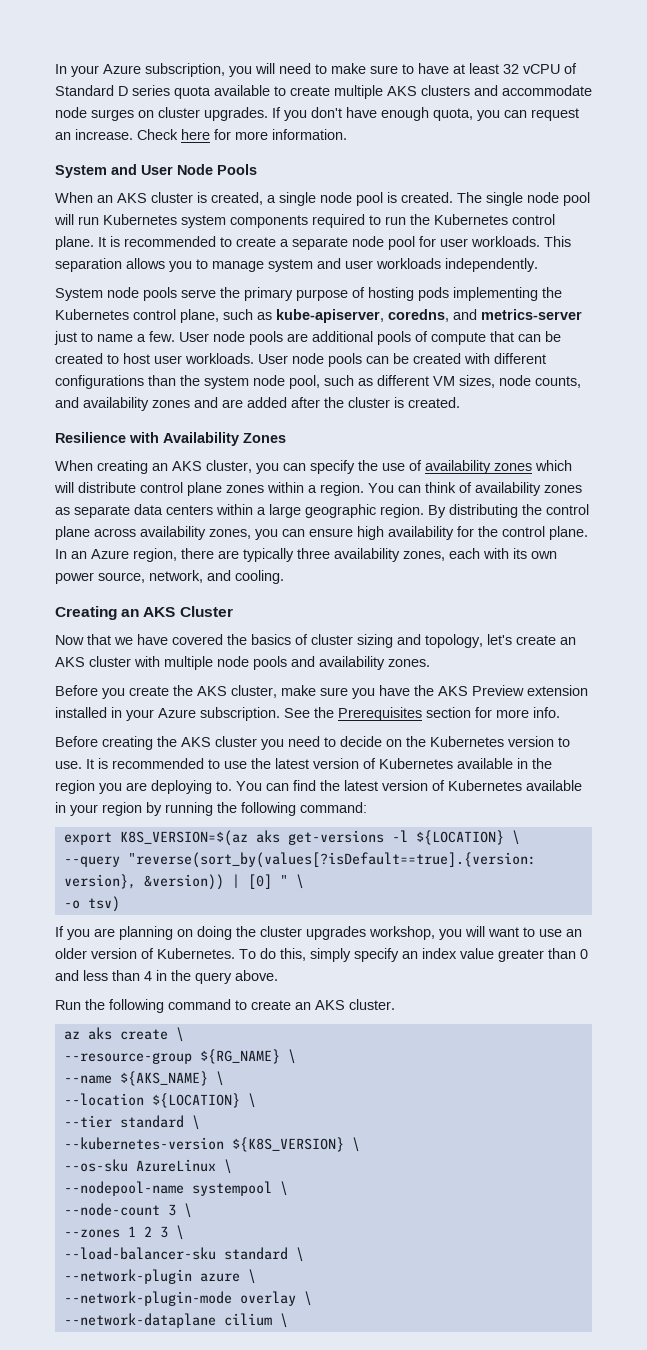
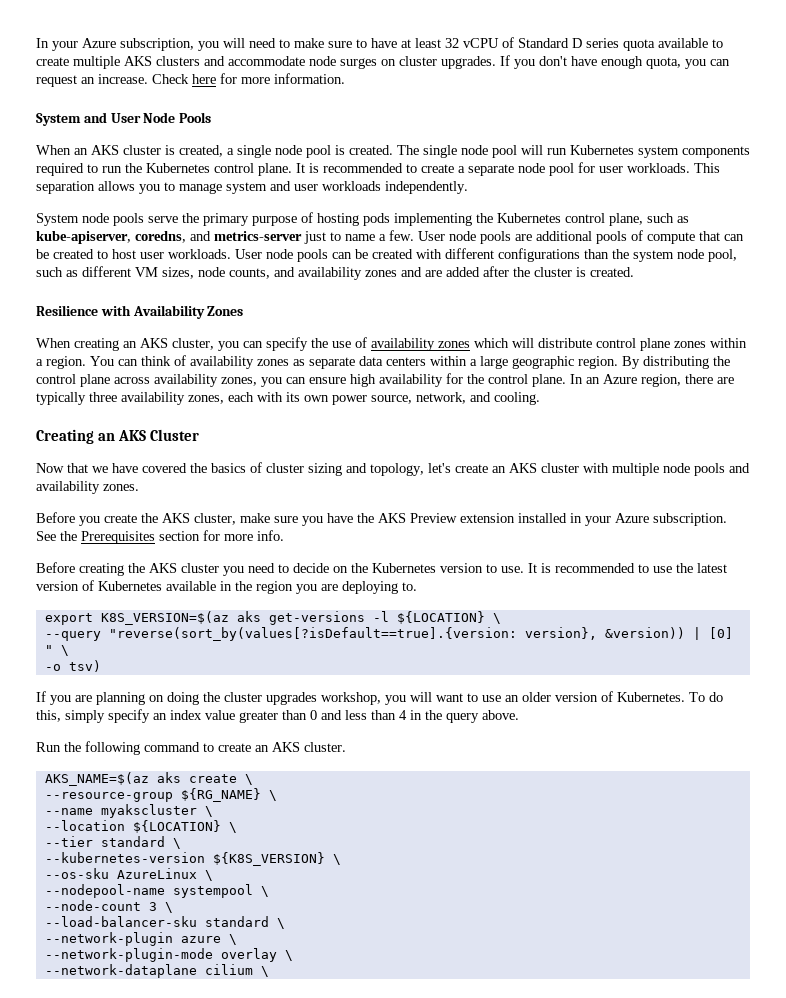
[236,780,582,791] [55,802,367,816] You can find the latest version of Kubernetes available in your region by running the following command: -> (417, 586) none
[63,1031,80,1040] az -> [44,772,149,786] AKS_NAME=$(az
[119,1071,208,1086] ${AKS_NAME} -> [100,804,197,818] myakscluster
[63,1225,184,1240] // --zones 1 2 3 \ -> (173, 907) none

